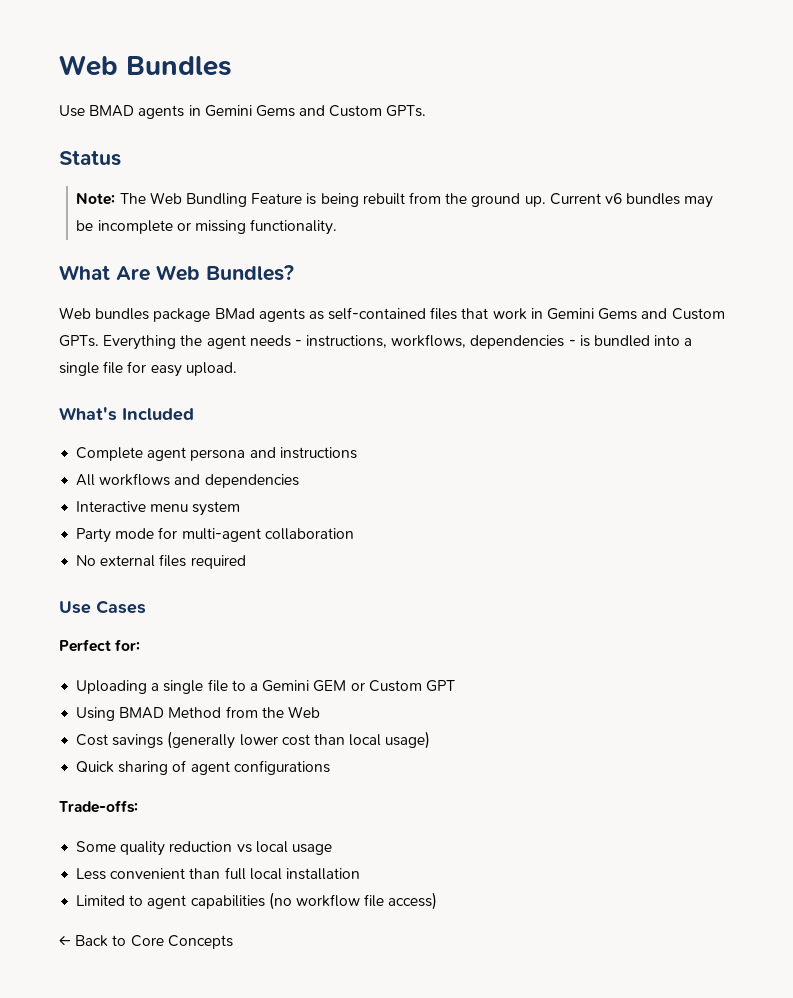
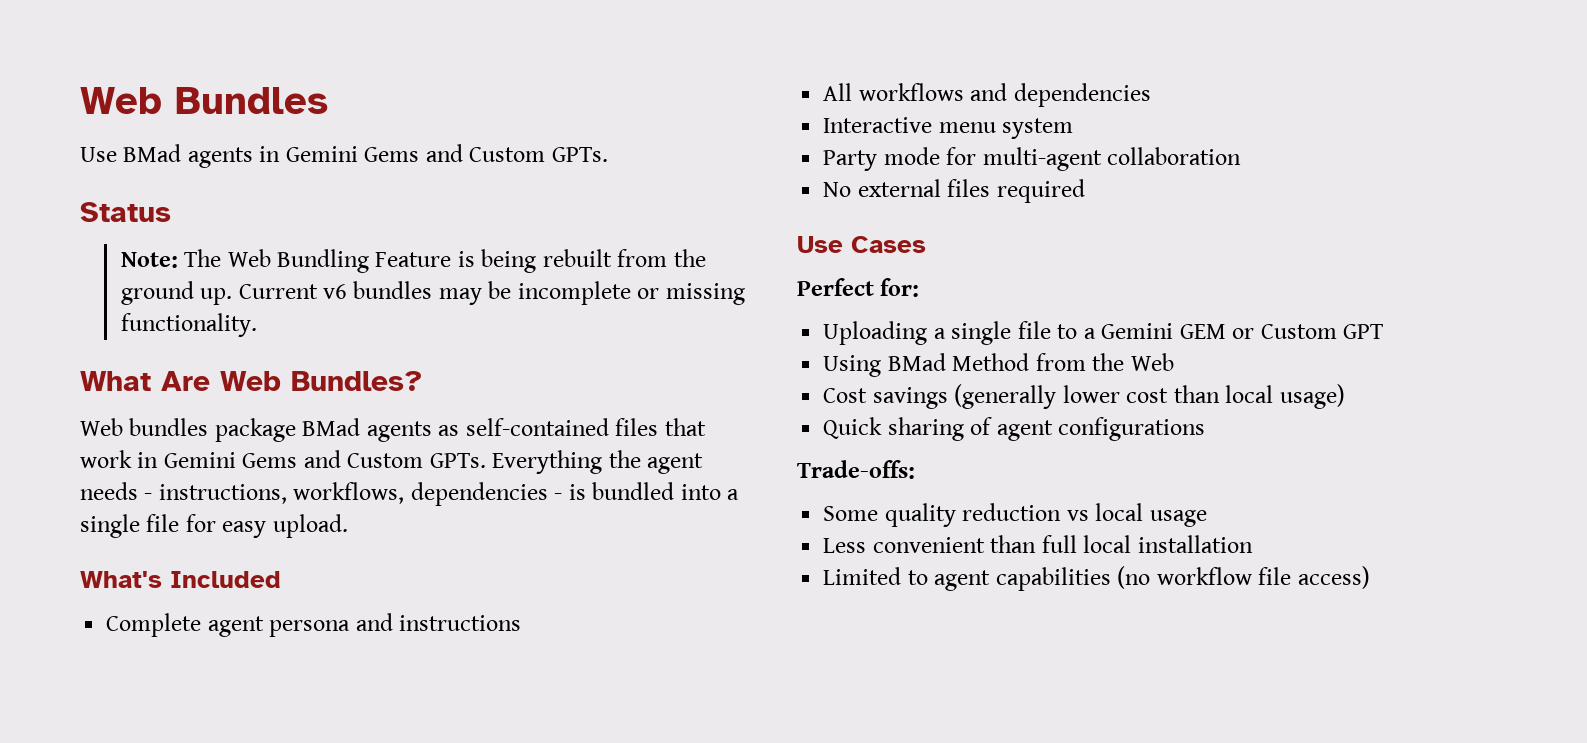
[89,105,135,117] BMAD -> [123,144,182,162] BMad
[119,707,165,719] BMAD -> [887,353,946,371] BMad
[59,935,233,949] // ← Back to Core Concepts -> (1370, 577) none

